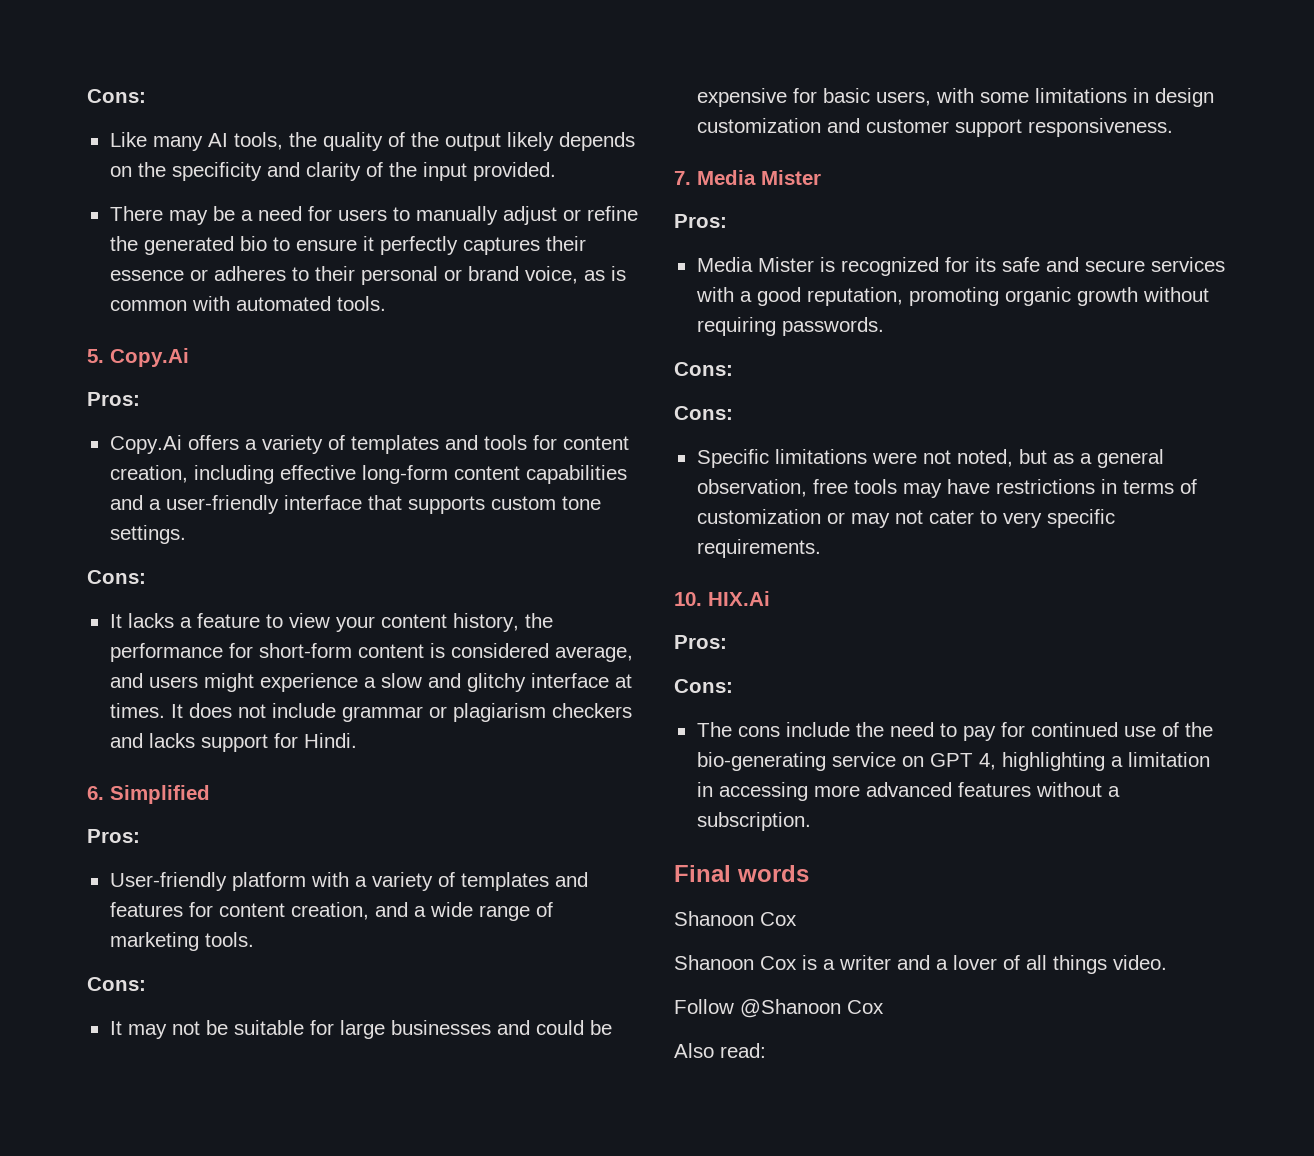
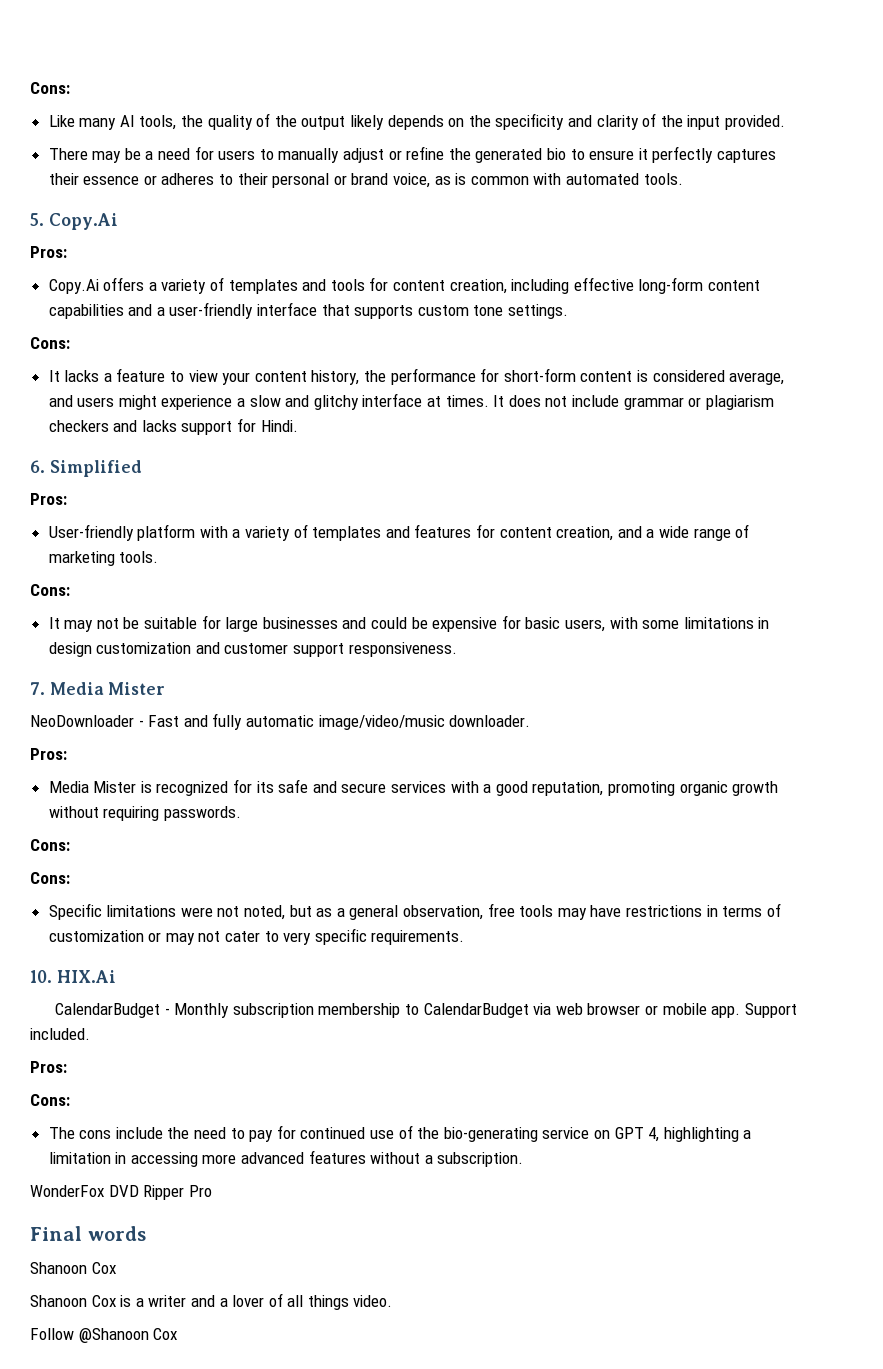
(821, 177) none -> [30,713,531,730] // NeoDownloader - Fast and fully automatic image/video/music downloader.
(770, 598) none -> [55,1003,797,1018] [30,1028,90,1040] // CalendarBudget - Monthly subscription membership to CalendarBudget via web browser or mobile app. Support included.
(811, 821) none -> [30,1185,212,1200] // WonderFox DVD Ripper Pro
[674,1043,766,1058] // Also read: -> (178, 1334) none

